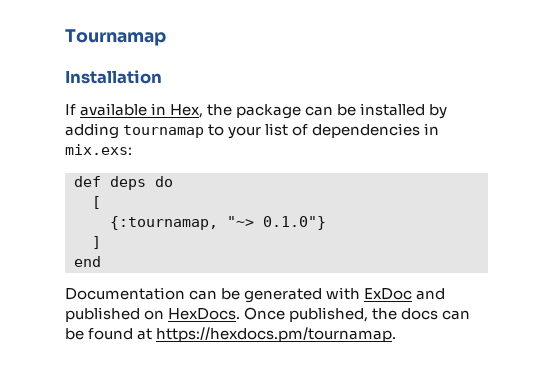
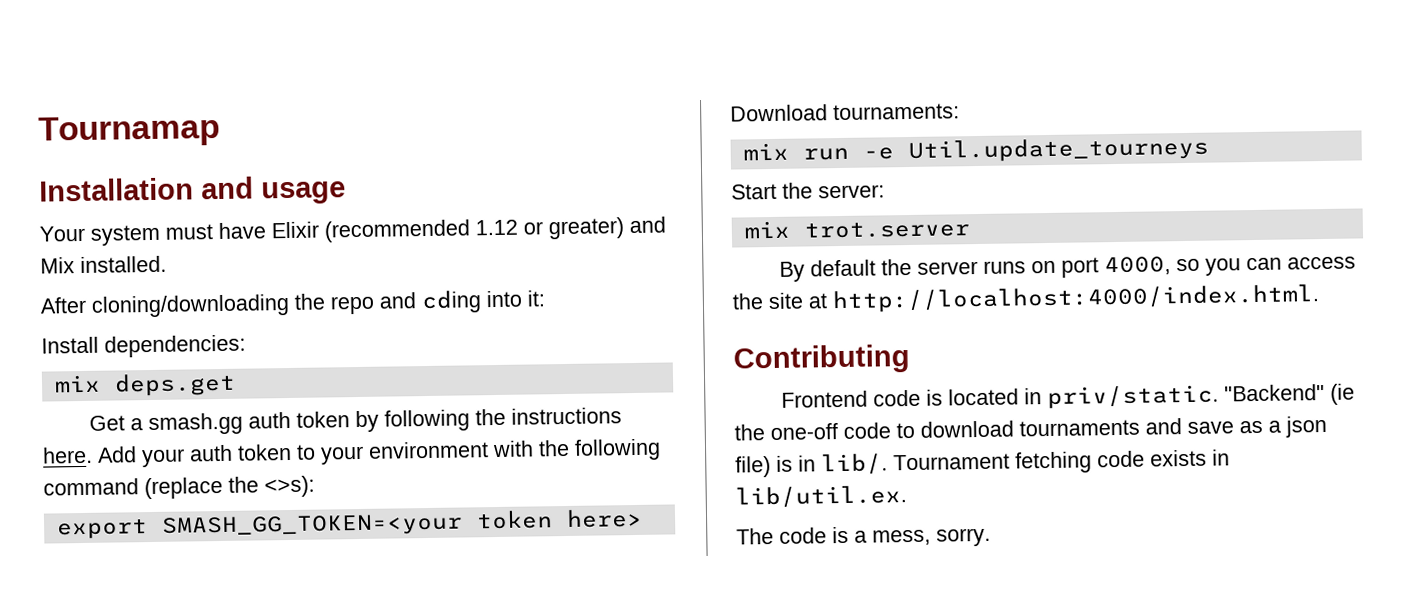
[65,103,448,119] [65,123,440,139] [65,144,132,155] [74,176,173,190] [92,196,101,209] [110,216,326,230] [92,236,101,249] [74,256,101,267] [65,287,446,303] [65,307,471,322] [65,327,397,342] // If available in Hex, the package can be installed by adding tournamap to your list of dependencies in mix.exs: // def deps do // [ // {:tournamap, "~> 0.1.0"} // ] // end // Documentation can be generated with ExDoc and published on HexDocs. Once published, the docs can be found at https://hexdocs.pm/tournamap. -> [201,176,346,205] [39,216,666,246] [40,255,167,274] [40,290,545,318] [41,334,246,358] [53,372,236,397] [88,407,622,436] [42,438,661,468] [43,475,315,500] [56,508,643,540] [730,103,960,122] [742,136,1209,164] [731,182,885,200] [743,220,970,239] [778,256,1356,282] [732,284,1320,314] [733,344,910,375] [780,383,1355,410] [734,415,1327,441] [735,449,1230,478] [735,485,907,508] [736,526,991,547] and usage // Your system must have Elixir (recommended 1.12 or greater) and Mix installed. // After cloning/downloading the repo and cding into it: // Install dependencies: // mix deps.get // Get a smash.gg auth token by following the instructions here. Add your auth token to your environment with the following command (replace the <>s): // export SMASH_GG_TOKEN=<your token here> // Download tournaments: // mix run -e Util.update_tourneys // Start the server: // mix trot.server // By default the server runs on port 4000, so you can access the site at http://localhost:4000/index.html. // Contributing // Frontend code is located in priv/static. "Backend" (ie the one-off code to download tournaments and save as a json file) is in lib/. Tournament fetching code exists in lib/util.ex. // The code is a mess, sorry.

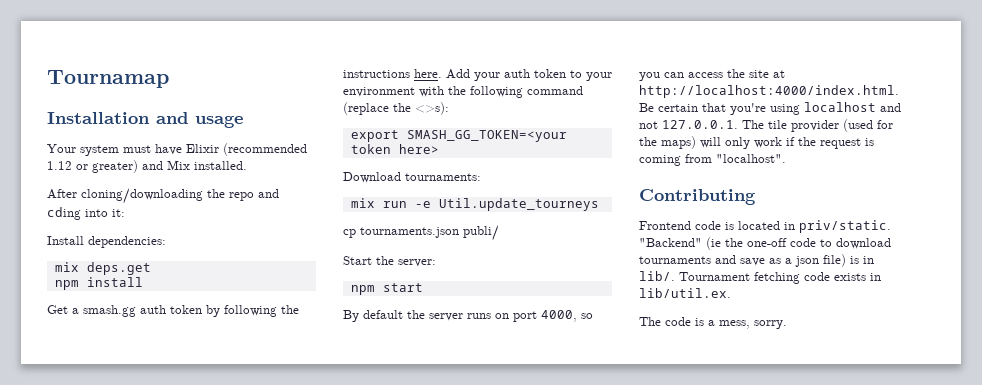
(236, 384) none -> [54,277,143,290] // npm install
(1209, 150) none -> [343,225,499,241] // cp tournaments.json publi/
[743,220,970,239] mix trot.server -> [350,283,423,295] npm start
(1320, 299) none -> [639,102,901,115] [639,119,893,132] [639,136,874,149] [639,154,786,166] Be certain that you're using localhost and not 127.0.0.1. The tile provider (used for the maps) will only work if the request is coming from "localhost".

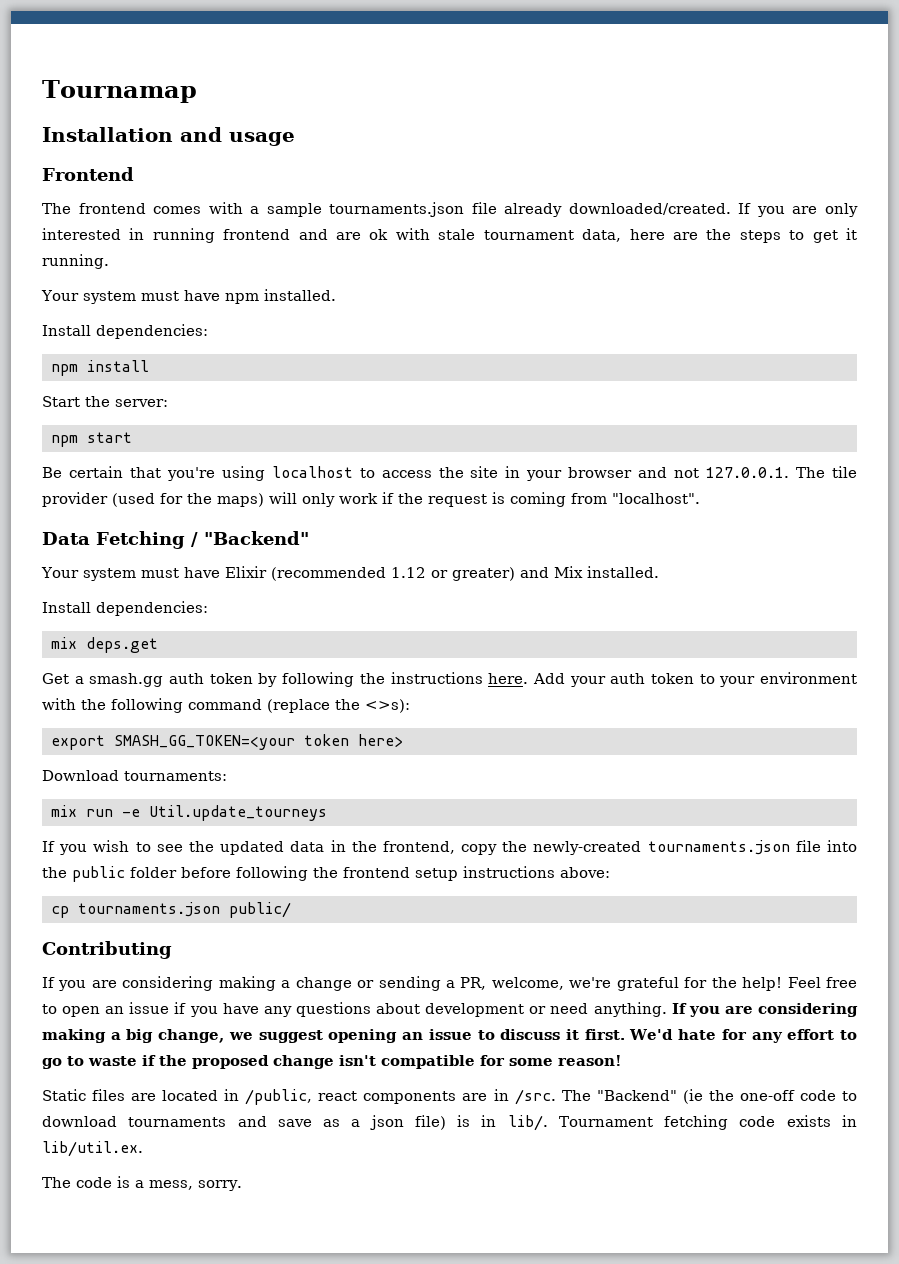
(243, 121) none -> [42,167,134,181] [42,202,859,217] [42,228,857,243] [42,254,109,269] [41,289,336,304] [42,324,208,339] [51,360,149,376] [42,396,168,407] [51,432,132,447] [42,466,858,481] [42,492,700,507] [42,531,309,549] // Frontend // The frontend comes with a sample tournaments.json file already downloaded/created. If you are only interested in running frontend and are ok with stale tournament data, here are the steps to get it running. // Your system must have npm installed. // Install dependencies: // npm install // Start the server: // npm start // Be certain that you're using localhost to access the site in your browser and not 127.0.0.1. The tile provider (used for the maps) will only work if the request is coming from "localhost". // Data Fetching / "Backend"
[47,188,279,204] [47,207,125,220] // After cloning/downloading the repo and cding into it: -> (659, 572) none
[54,277,143,290] // npm install -> (158, 645) none
[343,225,499,241] [343,256,436,267] [350,283,423,295] [343,310,593,322] [639,69,785,81] [639,85,899,98] [639,102,901,115] [639,119,893,132] [639,136,874,149] [639,154,786,166] [639,189,756,205] [639,220,891,233] cp tournaments.json publi/ // Start the server: // npm start // By default the server runs on port 4000, so you can access the site at http://localhost:4000/index.html. Be certain that you're using localhost and not 127.0.0.1. The tile provider (used for the maps) will only work if the request is coming from "localhost". // Contributing // Frontend code is located in priv/static. -> [42,840,857,855] [42,866,610,882] [51,902,291,918] [42,941,172,959] [42,976,858,991] [42,1002,859,1017] [42,1029,858,1043] [42,1055,622,1069] [42,1089,591,1105] If you wish to see the updated data in the frontend, copy the newly-created tournaments.json file into the public folder before following the frontend setup instructions above: // cp tournaments.json public/ // Contributing // If you are considering making a change or sending a PR, welcome, we're grateful for the help! Feel free to open an issue if you have any questions about development or need anything. If you are considering making a big change, we suggest opening an issue to discuss it first. We'd hate for any effort to go to waste if the proposed change isn't compatible for some reason! // Static files are located in /public, react components are in /src. The

